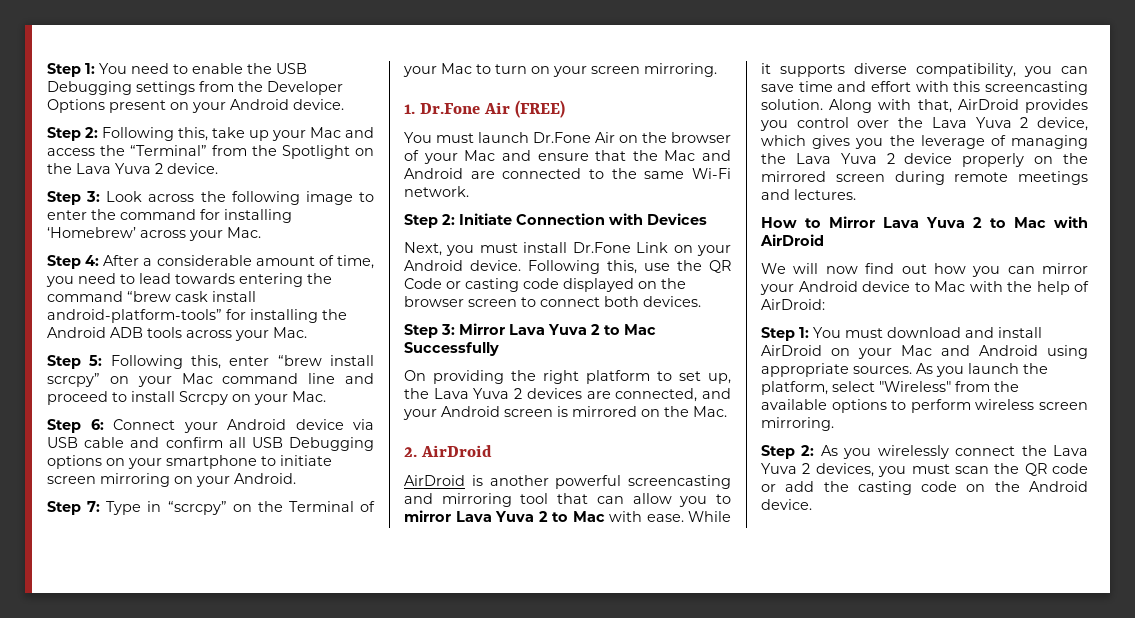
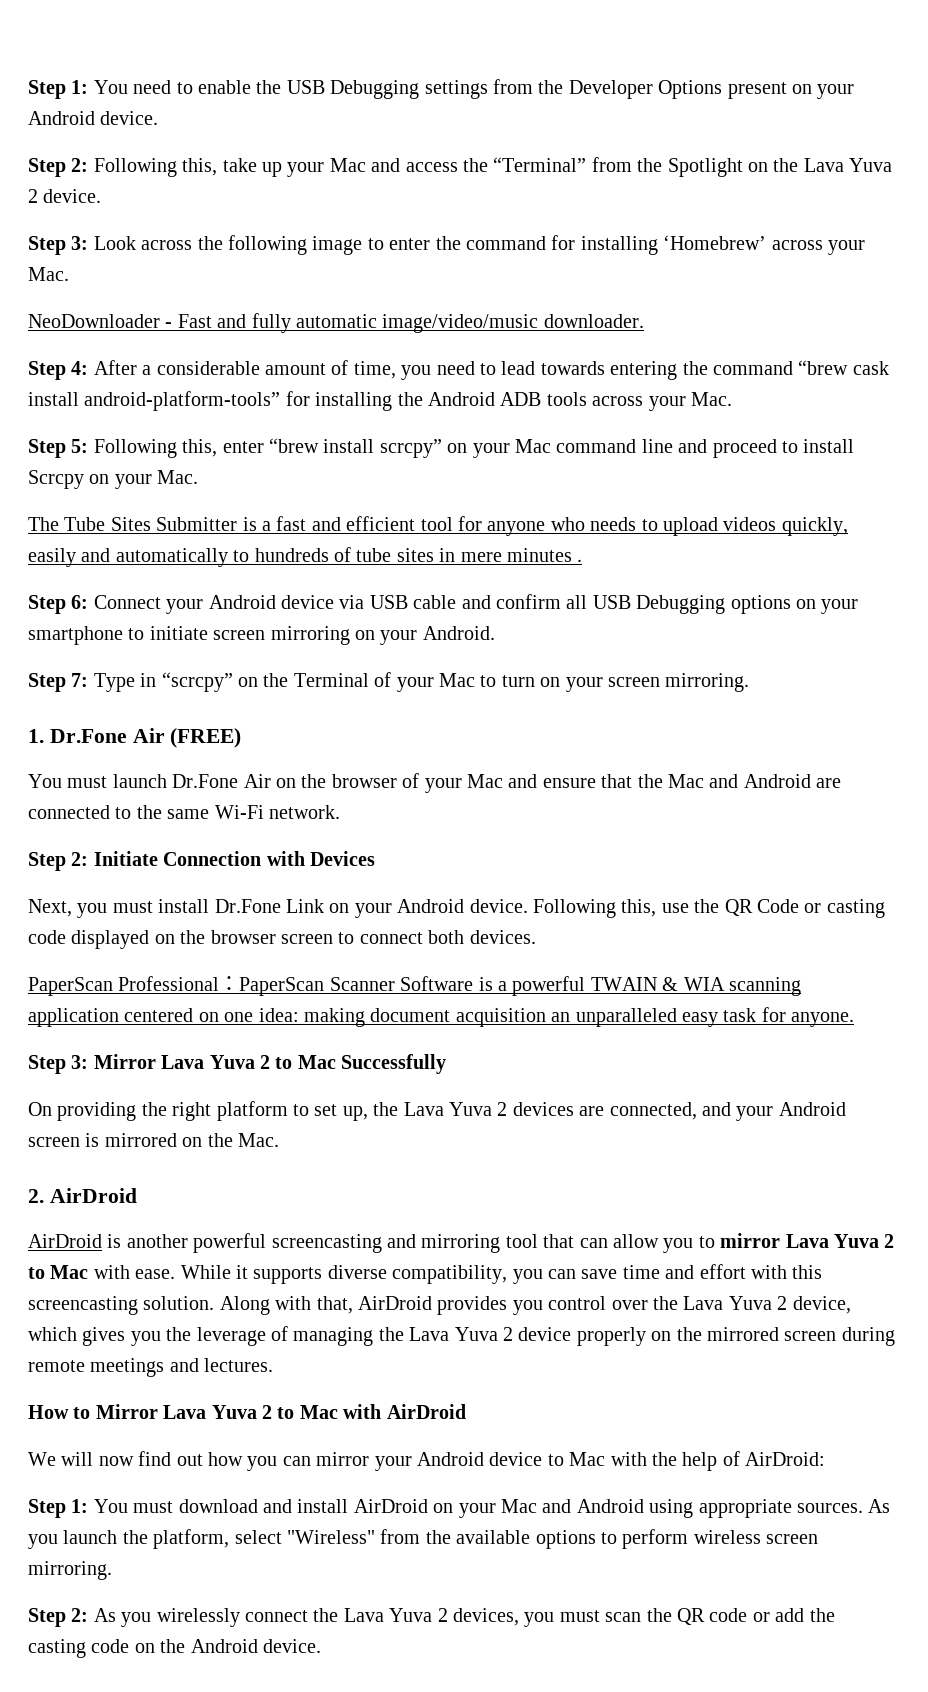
(261, 232) none -> [28,313,644,333] // NeoDownloader - Fast and fully automatic image/video/music downloader.
(326, 396) none -> [28,516,848,536] [28,547,583,567] // The Tube Sites Submitter is a fast and efficient tool for anyone who needs to upload videos quickly, easily and automatically to hundreds of tube sites in mere minutes .
(701, 301) none -> [28,976,801,996] [28,1007,855,1027] // PaperScan Professional：PaperScan Scanner Software is a powerful TWAIN & WIA scanning application centered on one idea: making document acquisition an unparalleled easy task for anyone.

